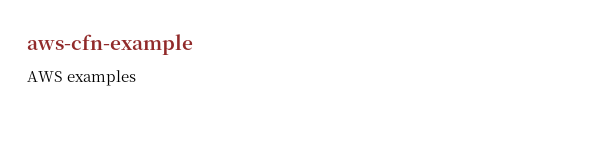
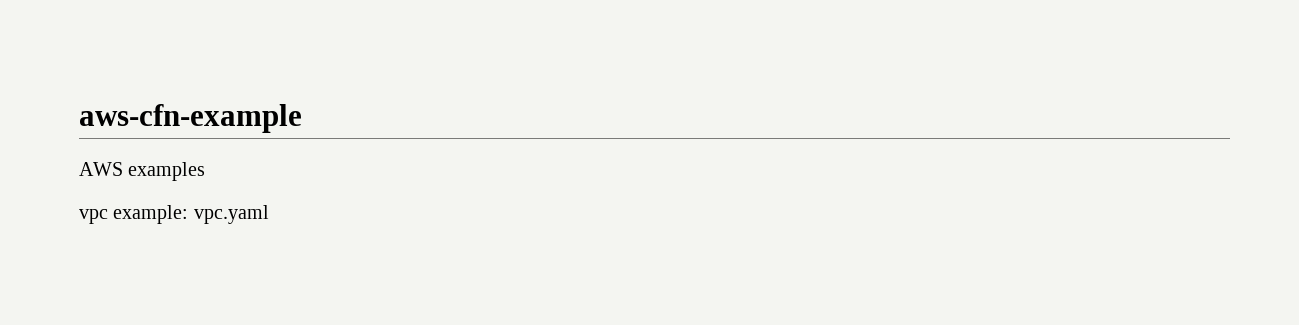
(137, 78) none -> [79,205,269,224] // vpc example: vpc.yaml

